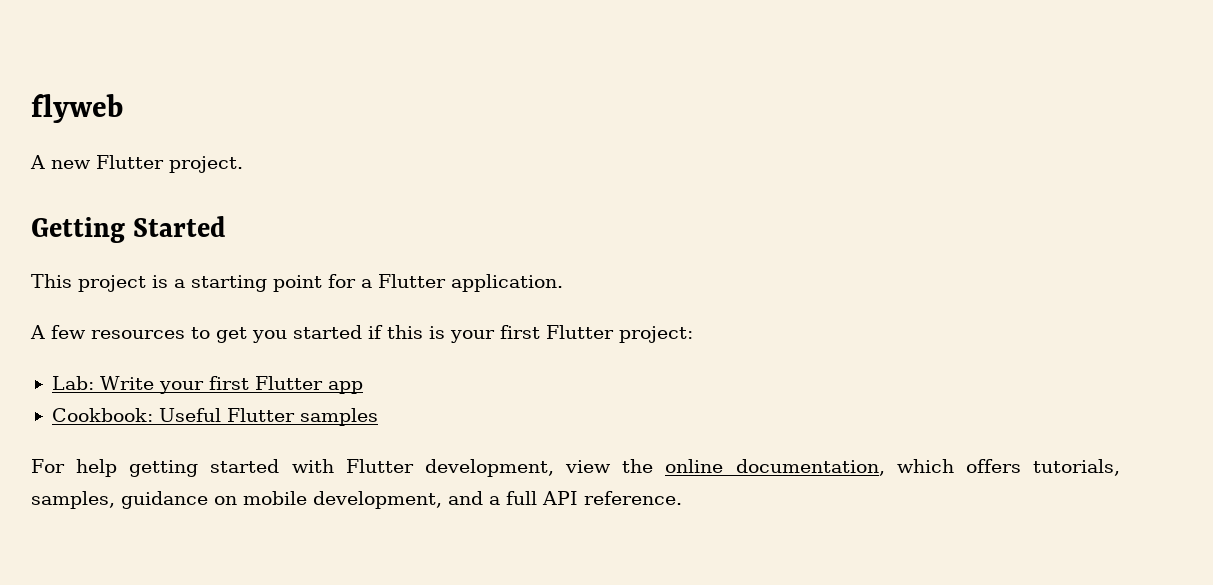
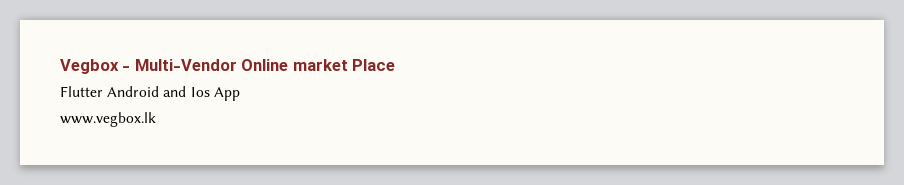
[31,94,123,123] [30,155,243,173] [31,216,227,243] [31,274,563,292] [30,325,693,343] [51,376,363,394] [51,408,378,426] [31,459,1121,477] [31,491,682,509] flyweb // A new Flutter project. // Getting Started // This project is a starting point for a Flutter application. // A few resources to get you started if this is your first Flutter project: // Lab: Write your first Flutter app // Cookbook: Useful Flutter samples // For help getting started with Flutter development, view the online documentation, which offers tutorials, samples, guidance on mobile development, and a full API reference. -> [60,59,396,74] [60,86,240,101] [60,112,156,127] Vegbox - Multi-Vendor Online market Place // Flutter Android and Ios App // www.vegbox.lk

